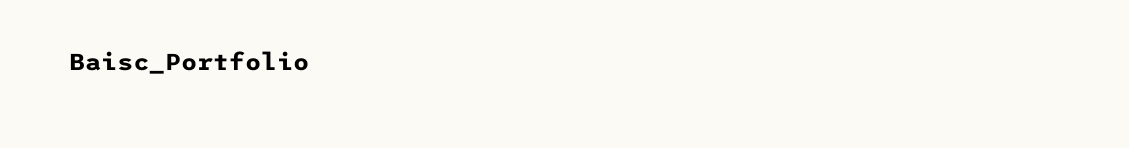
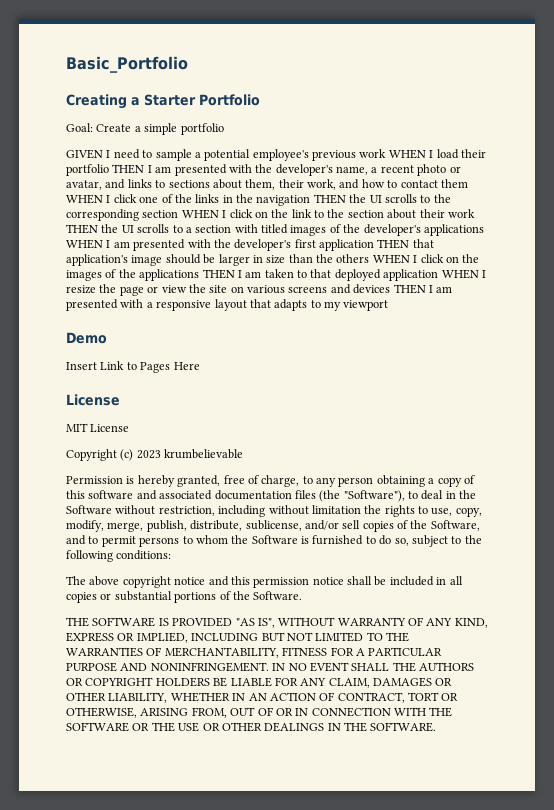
[69,51,309,74] Baisc_Portfolio -> [66,56,188,73] [66,94,260,109] [66,123,224,135] [66,149,486,161] [66,164,461,176] [66,179,468,190] [66,194,451,206] [66,209,475,221] [66,224,484,236] [66,239,434,251] [66,254,480,266] [66,269,486,281] [66,284,453,296] [66,299,389,311] [66,332,107,344] [66,361,200,373] [66,394,120,406] [66,423,130,432] [66,449,244,461] [66,475,475,487] [66,490,477,502] [66,505,482,517] [66,520,480,532] [66,535,482,547] [66,550,172,562] [66,576,463,588] [66,591,303,603] [66,617,488,628] [66,632,409,643] [66,647,443,658] [66,662,474,672] [66,677,453,688] [66,692,459,703] [66,707,453,718] [66,722,437,732] Basic_Portfolio // Creating a Starter Portfolio // Goal: Create a simple portfolio // GIVEN I need to sample a potential employee's previous work WHEN I load their portfolio THEN I am presented with the developer's name, a recent photo or avatar, and links to sections about them, their work, and how to contact them WHEN I click one of the links in the navigation THEN the UI scrolls to the corresponding section WHEN I click on the link to the section about their work THEN the UI scrolls to a section with titled images of the developer's applications WHEN I am presented with the developer's first application THEN that application's image should be larger in size than the others WHEN I click on the images of the applications THEN I am taken to that deployed application WHEN I resize the page or view the site on various screens and devices THEN I am presented with a responsive layout that adapts to my viewport // Demo // Insert Link to Pages Here // License // MIT License // Copyright (c) 2023 krumbelievable // Permission is hereby granted, free of charge, to any person obtaining a copy of this software and associated documentation files (the "Software"), to deal in the Software without restriction, including without limitation the rights to use, copy, modify, merge, publish, distribute, sublicense, and/or sell copies of the Software, and to permit persons to whom the Software is furnished to do so, subject to the following conditions: // The above copyright notice and this permission notice shall be included in all copies or substantial portions of the Software. // THE SOFTWARE IS PROVIDED "AS IS", WITHOUT WARRANTY OF ANY KIND, EXPRESS OR IMPLIED, INCLUDING BUT NOT LIMITED TO THE WARRANTIES OF MERCHANTABILITY, FITNESS FOR A PARTICULAR PURPOSE AND NONINFRINGEMENT. IN NO EVENT SHALL THE AUTHORS OR COPYRIGHT HOLDERS BE LIABLE FOR ANY CLAIM, DAMAGES OR OTHER LIABILITY, WHETHER IN AN ACTION OF CONTRACT, TORT OR OTHERWISE, ARISING FROM, OUT OF OR IN CONNECTION WITH THE SOFTWARE OR THE USE OR OTHER DEALINGS IN THE SOFTWARE.

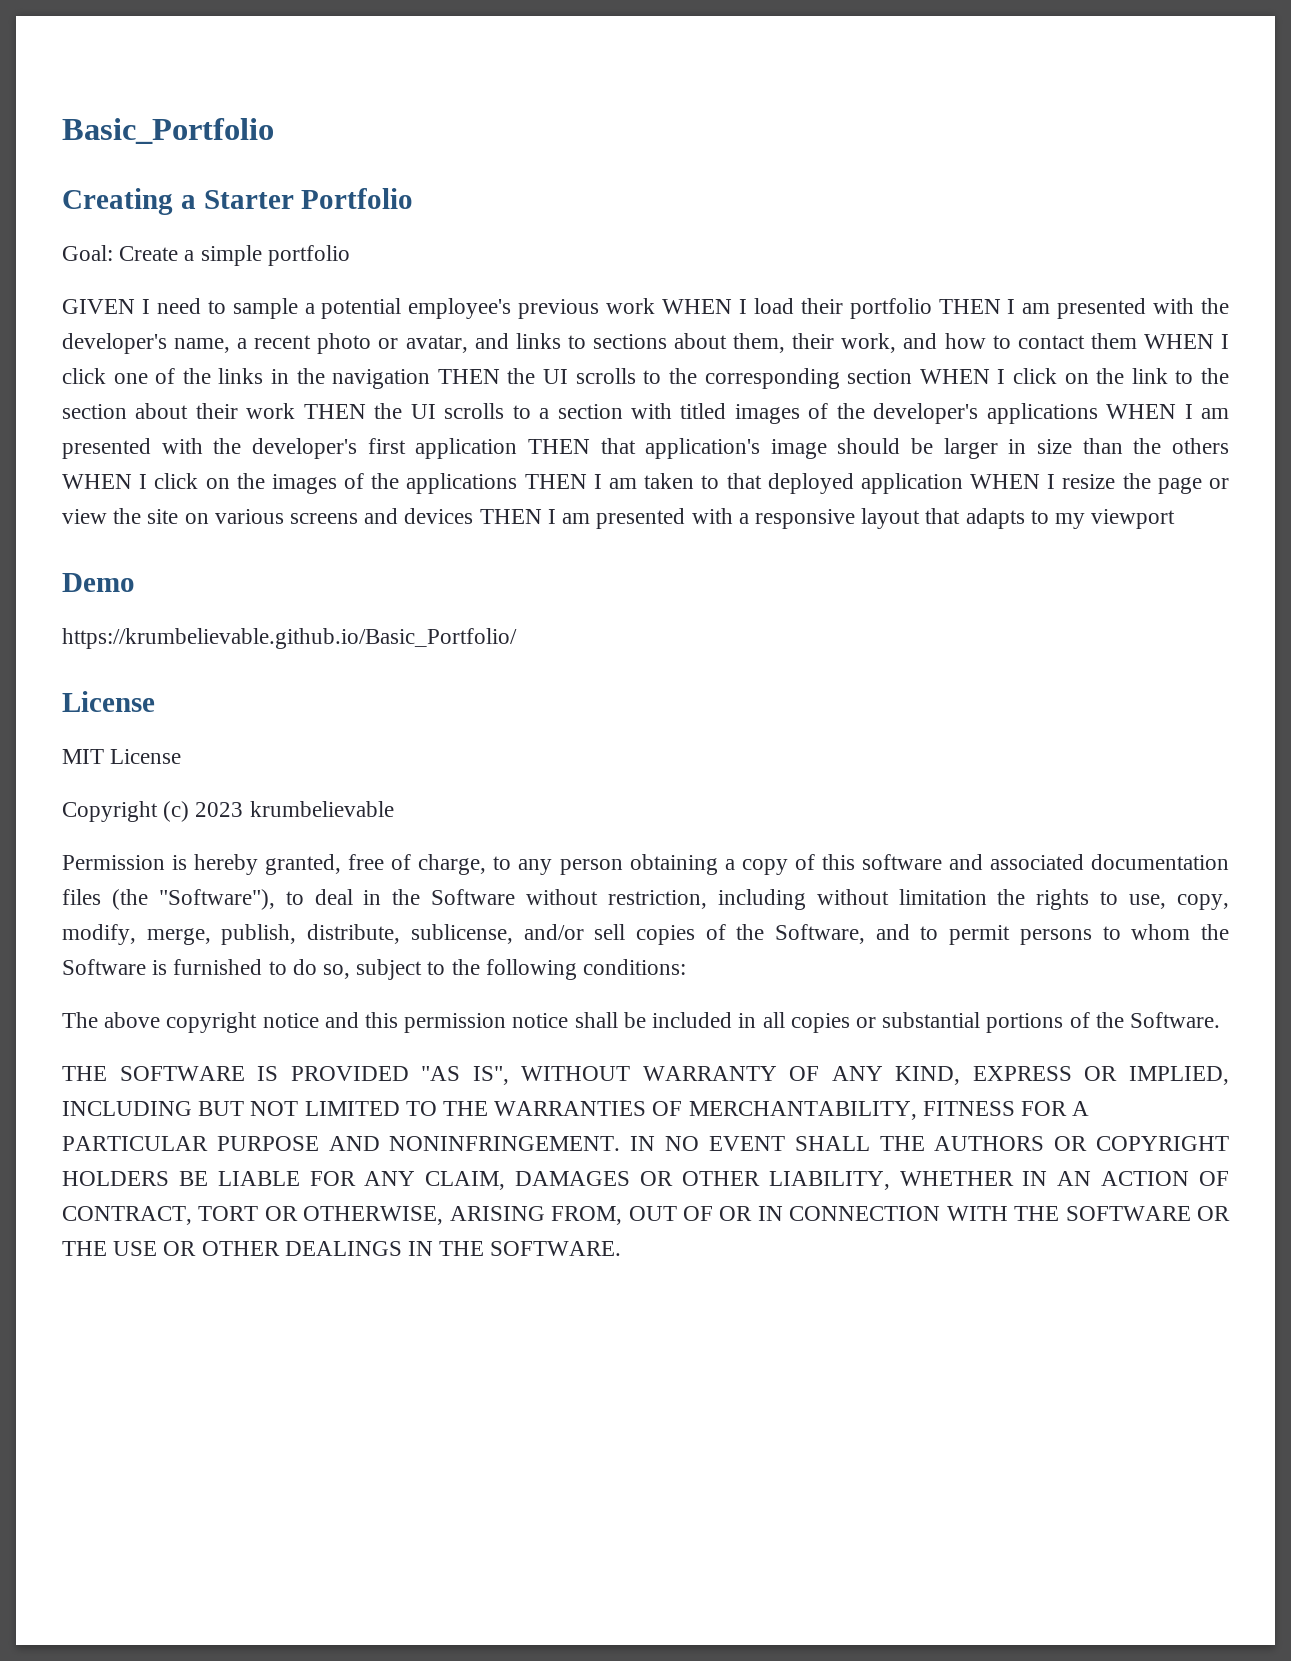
[66,361,200,373] Insert Link to Pages Here -> [62,628,517,649] https://krumbelievable.github.io/Basic_Portfolio/

